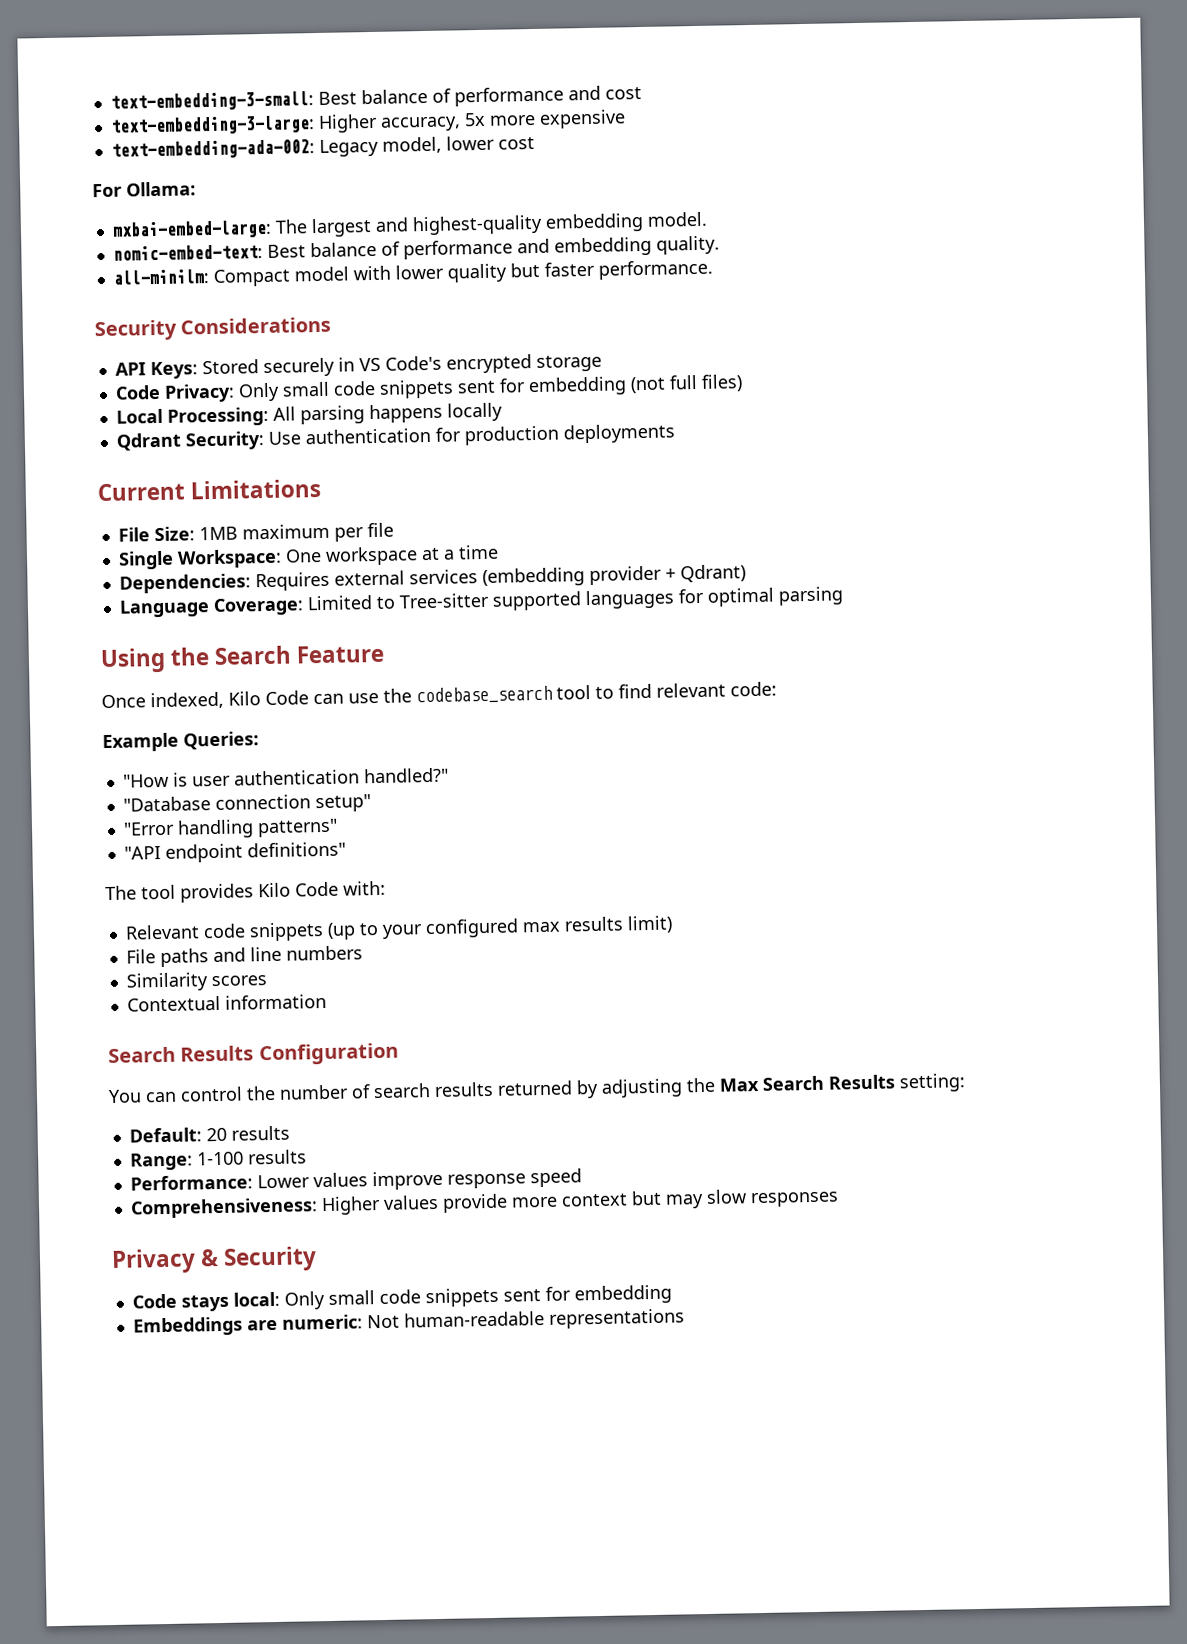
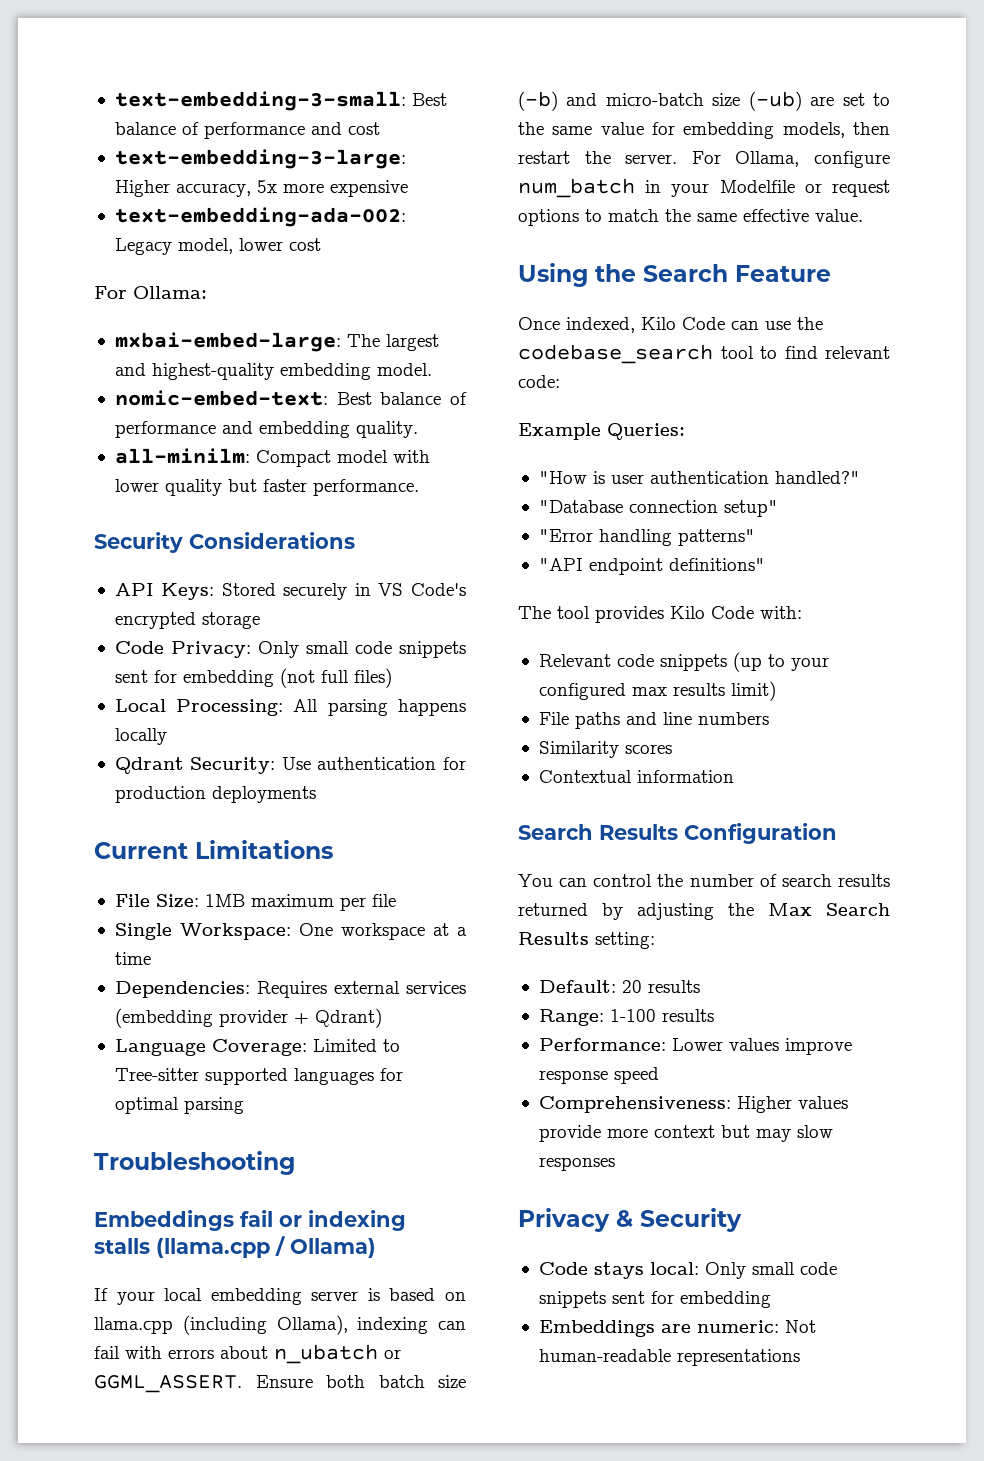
(844, 596) none -> [94,1151,295,1175] [94,1210,406,1231] [94,1236,376,1258] [94,1288,466,1305] [94,1315,466,1335] [94,1344,401,1364] [94,1375,466,1393] [518,91,890,111] [518,122,890,139] [518,151,890,168] [518,178,890,198] [518,209,863,226] // Troubleshooting // Embeddings fail or indexing stalls (llama.cpp / Ollama) // If your local embedding server is based on llama.cpp (including Ollama), indexing can fail with errors about n_ubatch or GGML_ASSERT. Ensure both batch size (-b) and micro-batch size (-ub) are set to the same value for embedding models, then restart the server. For Ollama, configure num_batch in your Modelfile or request options to match the same effective value.

